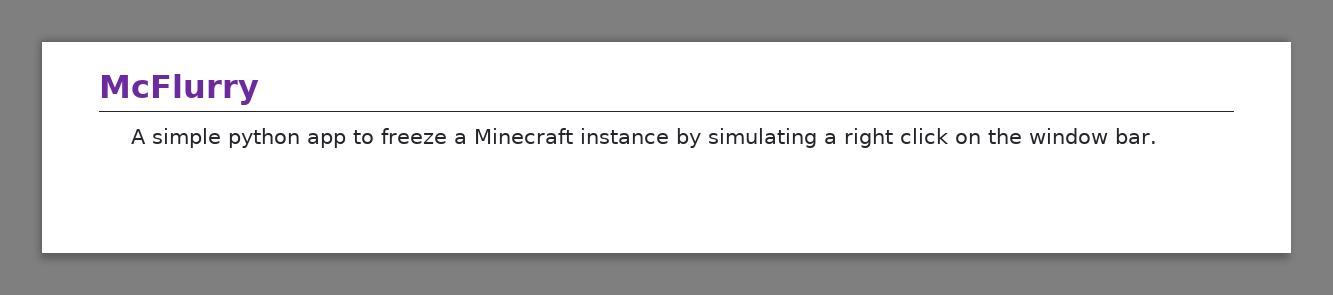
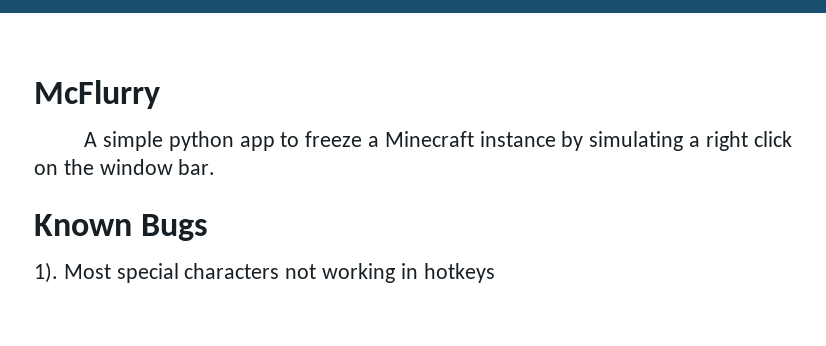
(1157, 136) none -> [34,214,209,241] [34,262,495,283] // Known Bugs // 1). Most special characters not working in hotkeys

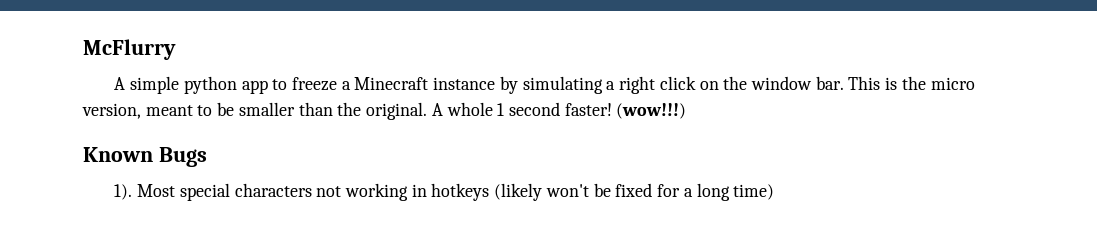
(216, 167) none -> [848,76,975,90] [82,102,687,120] This is the micro version, meant to be smaller than the original. A whole 1 second faster! (wow!!!)
(495, 273) none -> [494,183,775,201] (likely won't be fixed for a long time)

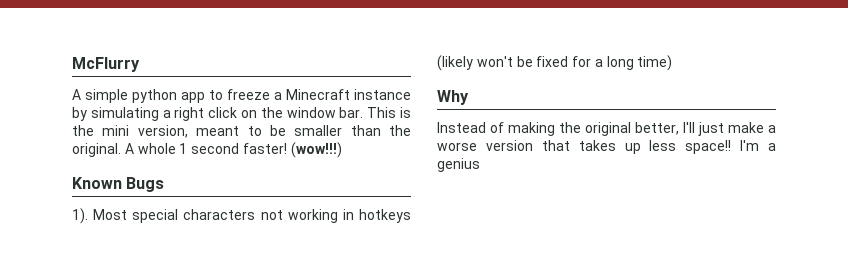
[930,77,975,90] micro -> [102,125,130,136] mini
(775, 192) none -> [437,90,469,105] [437,122,776,136] [437,140,776,154] [437,158,480,172] // Why // Instead of making the original better, I'll just make a worse version that takes up less space!! I'm a genius

